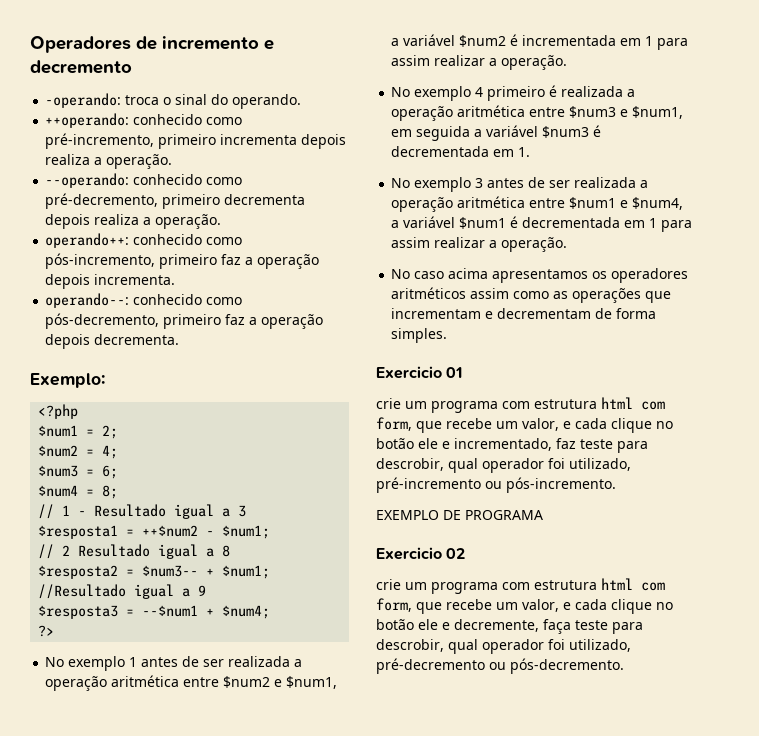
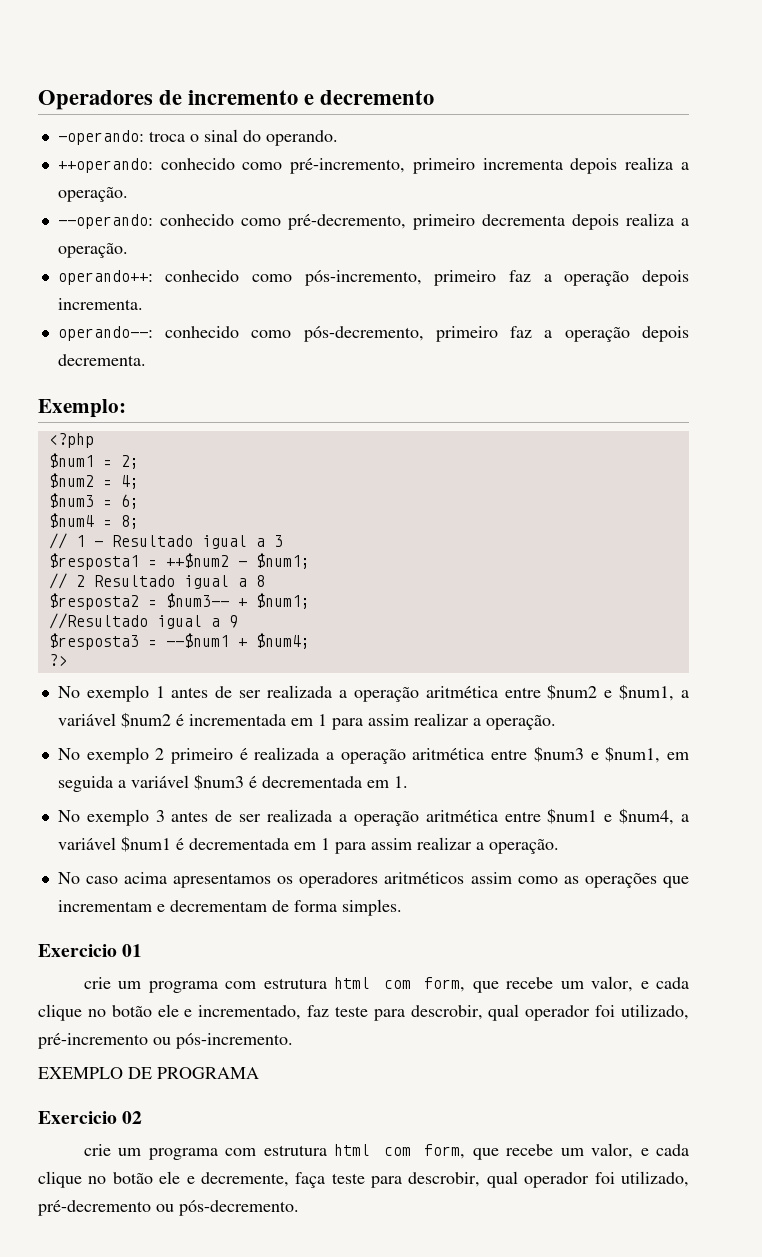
[475,87,484,97] 4 -> [155,748,165,760] 2

